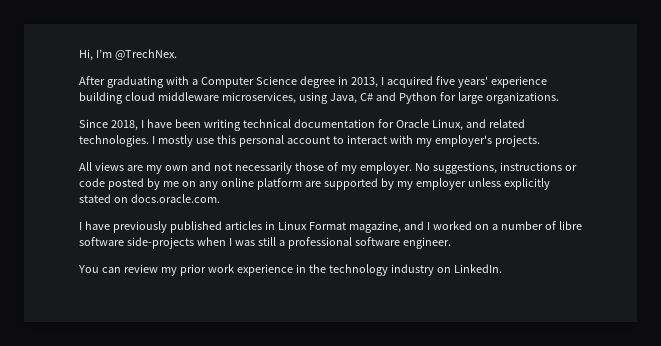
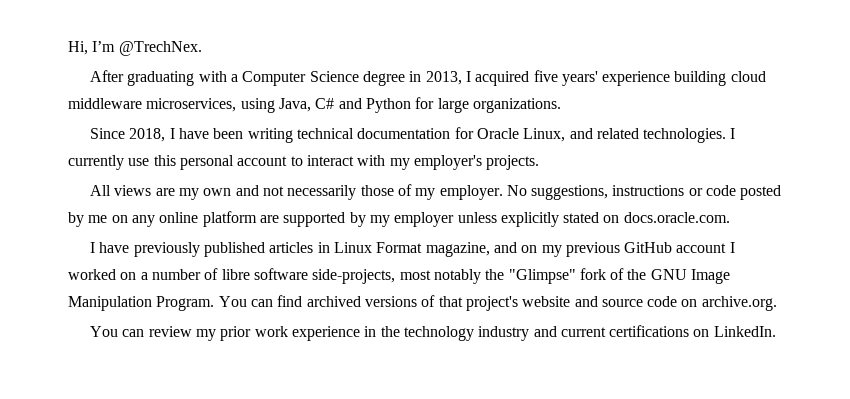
[157,135,193,147] mostly -> [68,155,124,170] currently
(424, 225) none -> [521,242,727,257] on my previous GitHub account
[126,237,451,249] side-projects when I was still a professional software engineer. -> [312,268,731,284] [68,295,777,311] side-projects, most notably the "Glimpse" fork of the GNU Image Manipulation Program. You can find archived versions of that project's website and source code on archive.org.
(434, 270) none -> [533,325,690,337] and current certifications

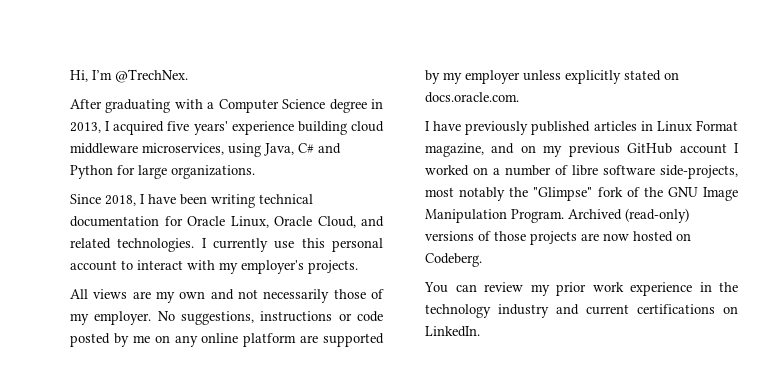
(566, 135) none -> [274,216,356,228] Oracle Cloud,
[218,295,777,311] You can find archived versions of that project's website and source code on archive.org. -> [568,208,689,223] [425,231,691,245] [425,253,482,267] Archived (read-only) versions of those projects are now hosted on Codeberg.

